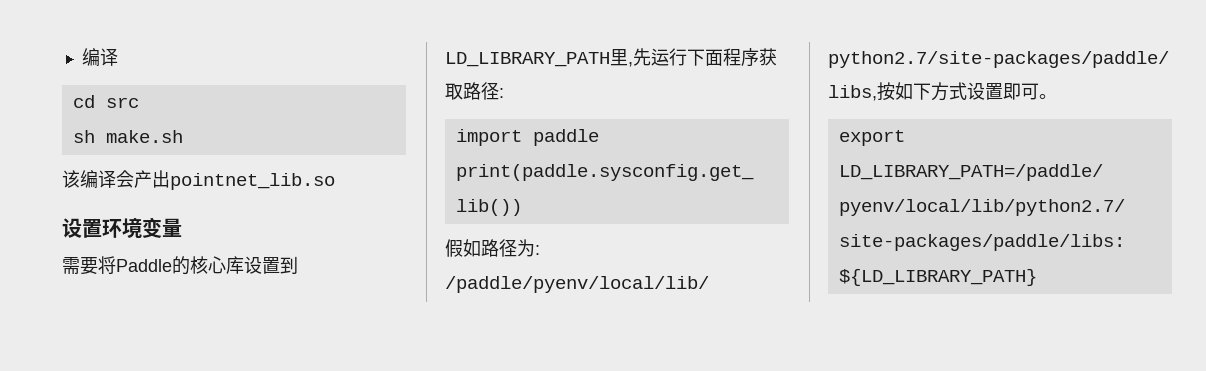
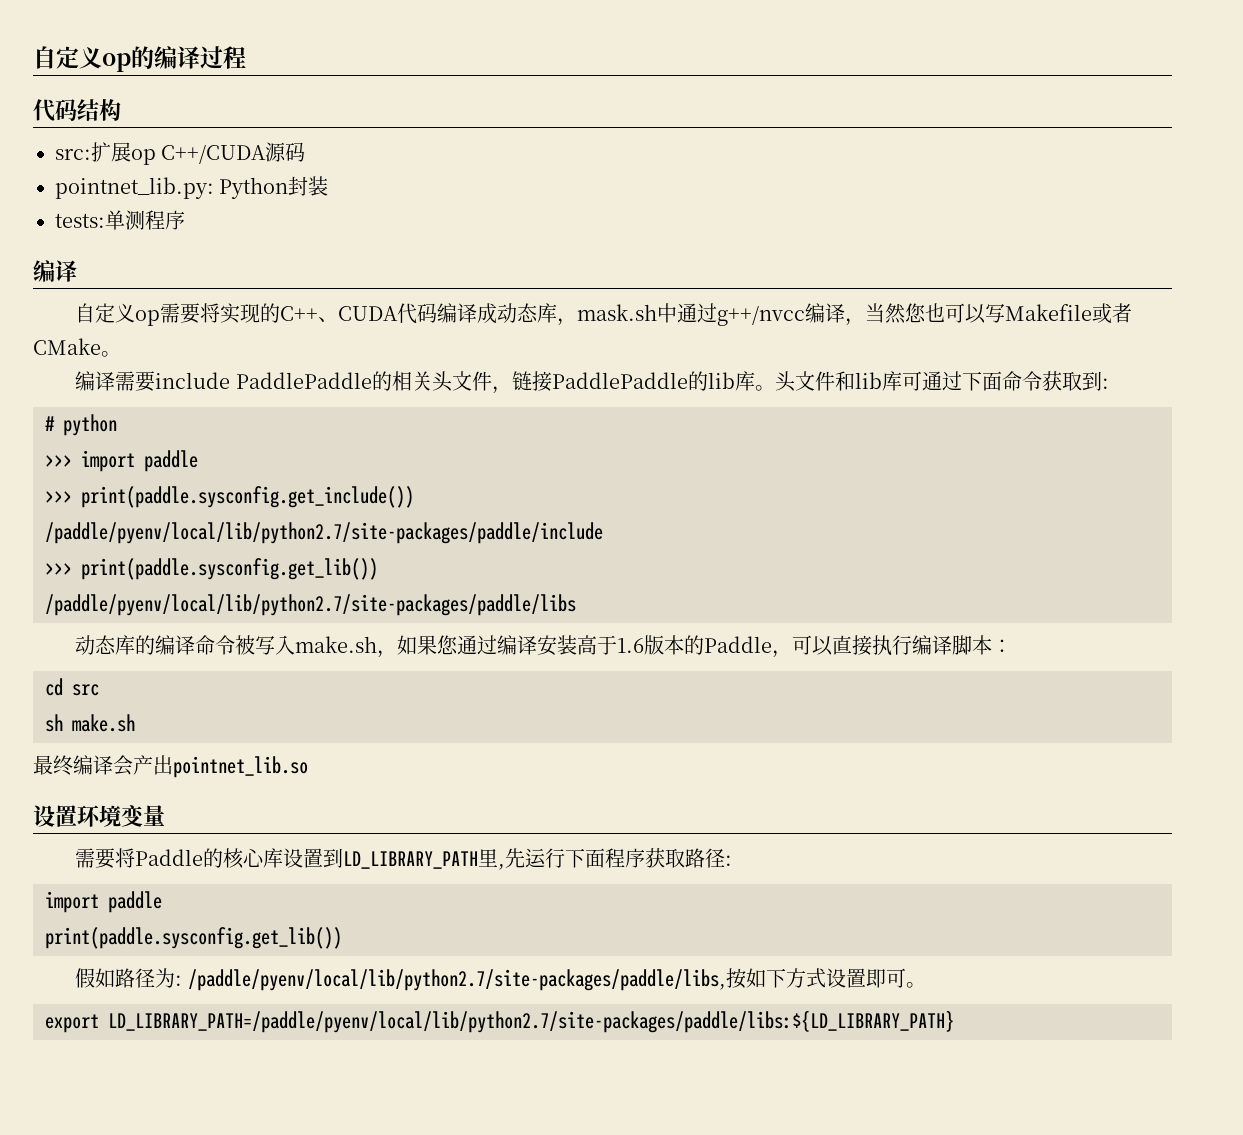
[81,48,118,66] 编译 -> [33,46,246,72] [33,99,121,122] [55,142,306,165] [55,176,329,199] [55,210,185,230] [33,260,77,282] [75,303,1133,326] [33,338,121,357] [75,371,1109,394] [45,414,117,436] [45,450,198,472] [45,486,414,508] [45,522,603,544] [45,558,378,580] [45,594,576,616] [75,635,1013,658] 自定义op的编译过程 // 代码结构 // src:扩展op C++/CUDA源码 // pointnet_lib.py: Python封装 // tests:单测程序 // 编译 // 自定义op需要将实现的C++、CUDA代码编译成动态库，mask.sh中通过g++/nvcc编译，当然您也可以写Makefile或者CMake。 // 编译需要include PaddlePaddle的相关头文件，链接PaddlePaddle的lib库。头文件和lib库可通过下面命令获取到: // # python // >>> import paddle // >>> print(paddle.sysconfig.get_include()) // /paddle/pyenv/local/lib/python2.7/site-packages/paddle/include // >>> print(paddle.sysconfig.get_lib()) // /paddle/pyenv/local/lib/python2.7/site-packages/paddle/libs // 动态库的编译命令被写入make.sh，如果您通过编译安装高于1.6版本的Paddle，可以直接执行编译脚本：
[62,170,80,188] 该 -> [33,755,73,776] 最终

